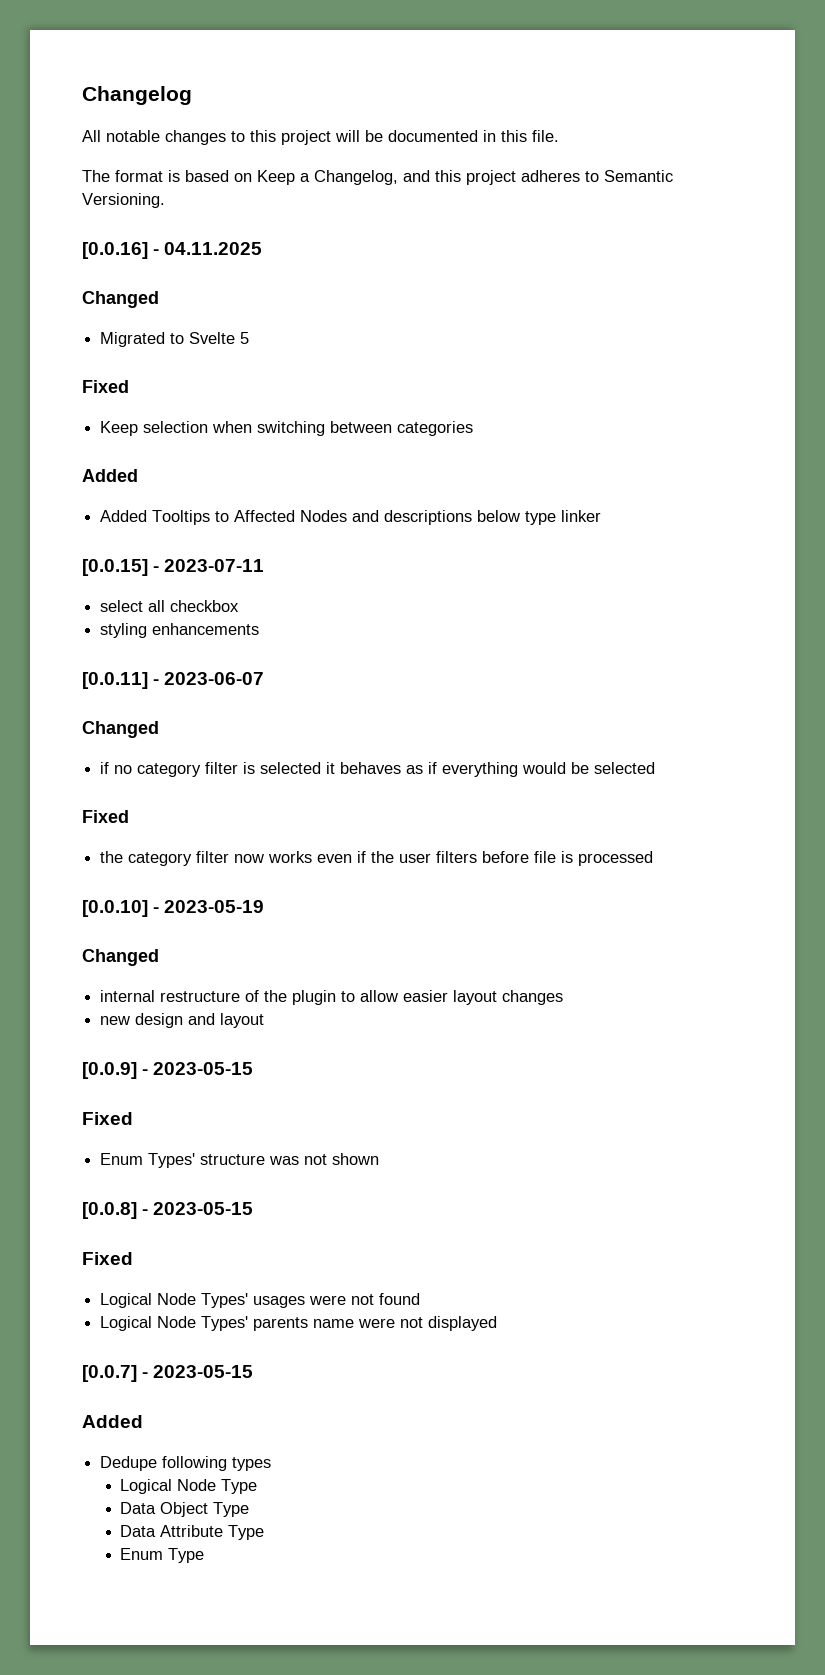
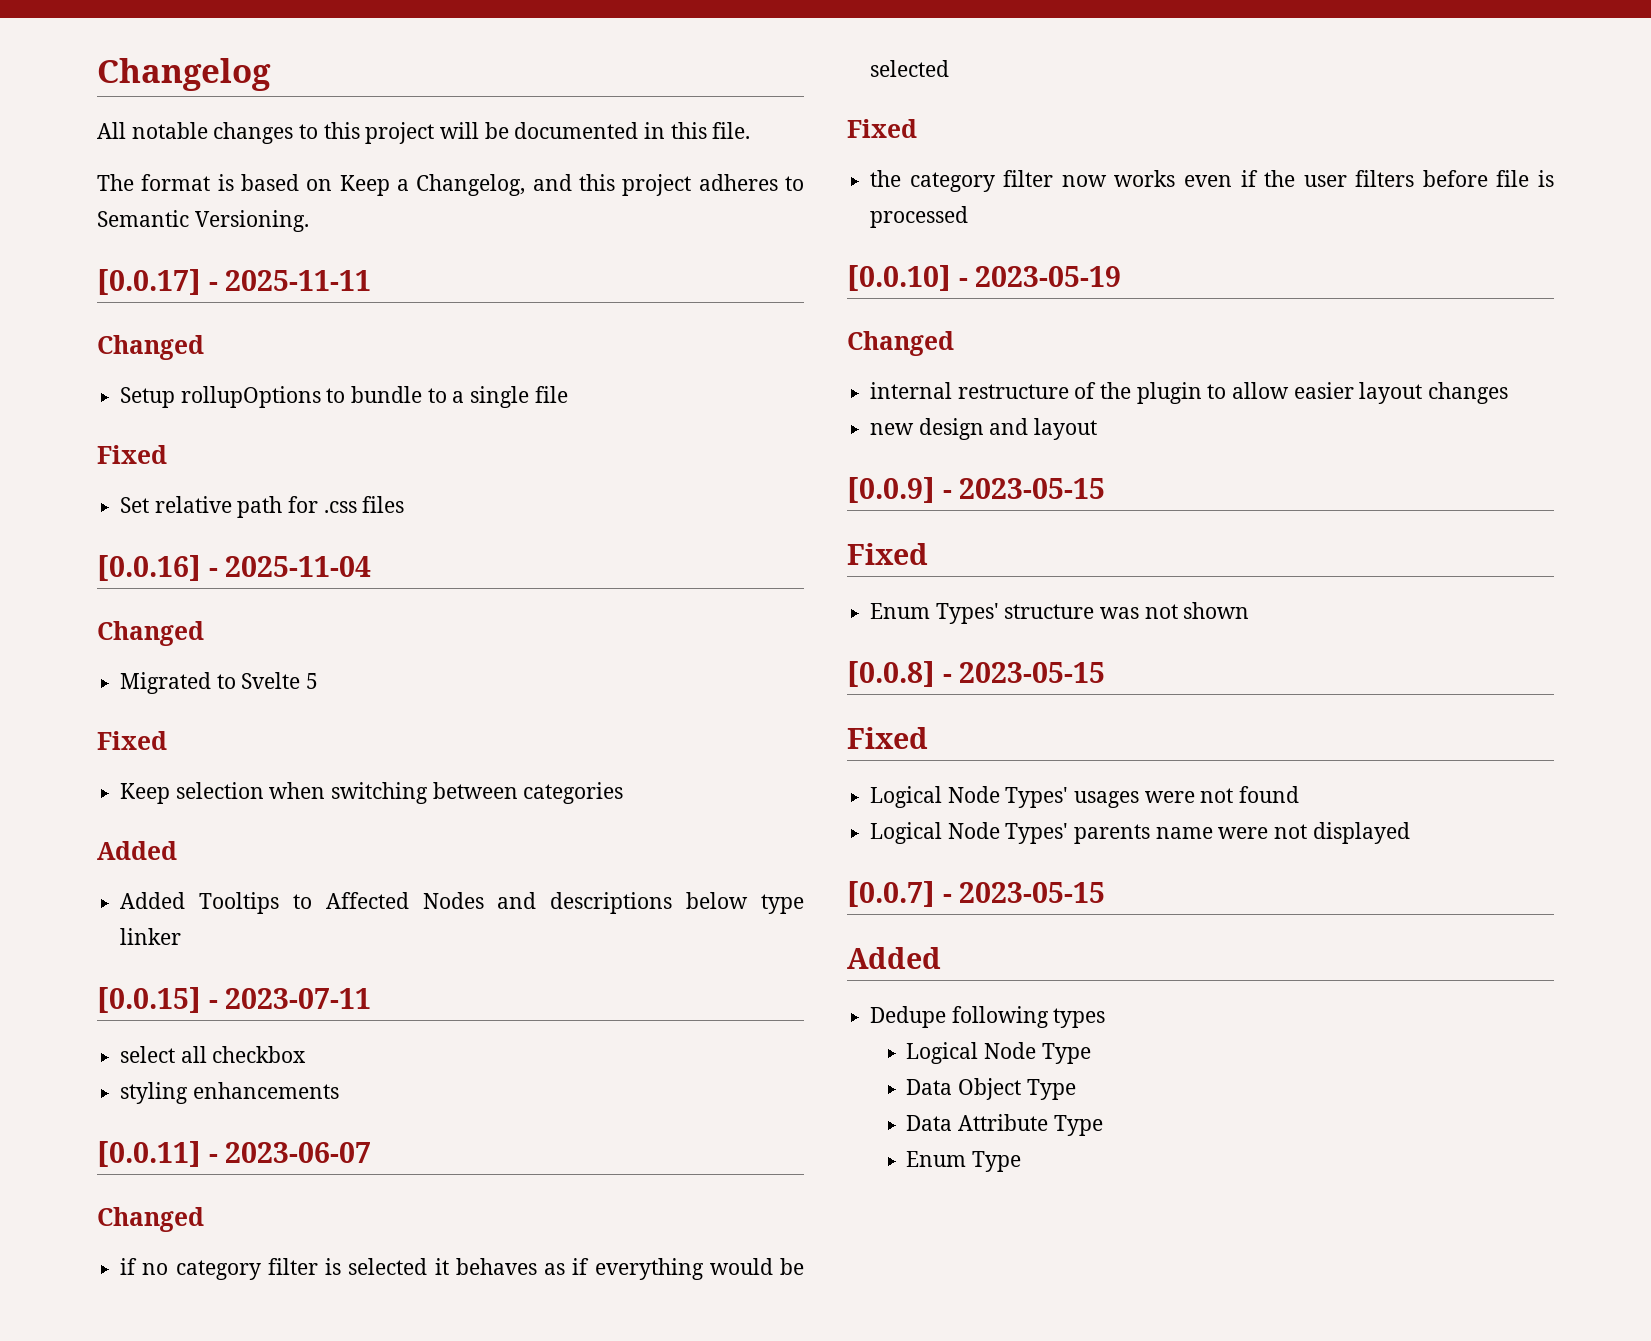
(165, 200) none -> [97,269,372,295] [97,335,204,360] [120,386,568,408] [97,445,167,464] [120,496,405,518] // [0.0.17] - 2025-11-11 // Changed // Setup rollupOptions to bundle to a single file // Fixed // Set relative path for .css files
[164,242,263,255] 04.11.2025 -> [225,556,372,577] 2025-11-04

